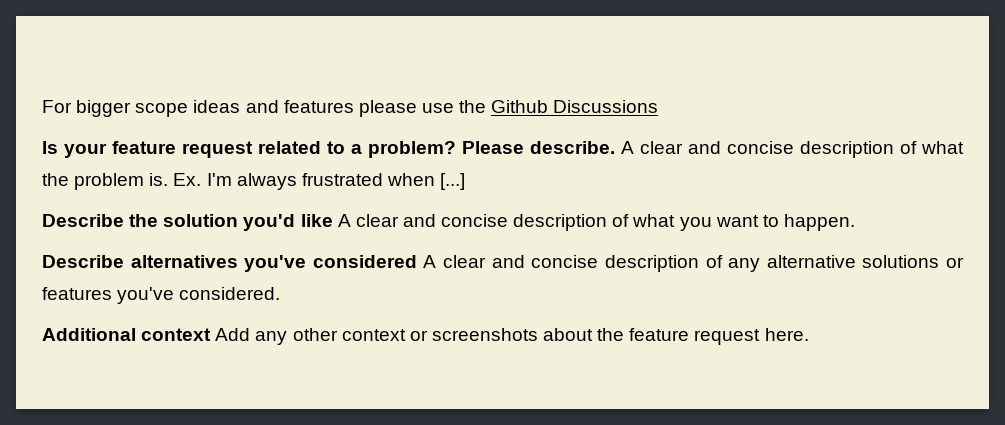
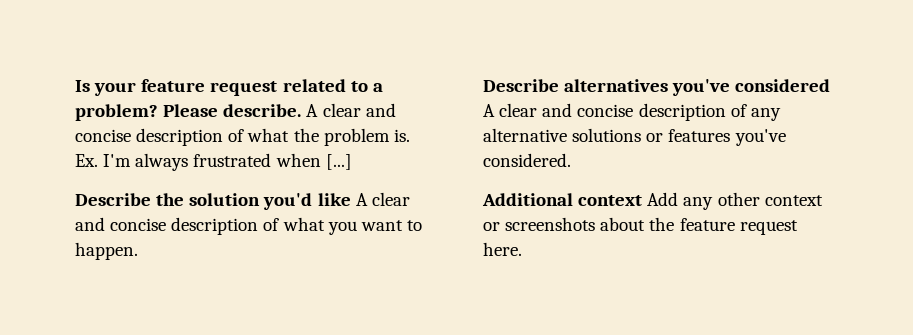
[42,100,659,117] For bigger scope ideas and features please use the Github Discussions // -> (75, 86) none

